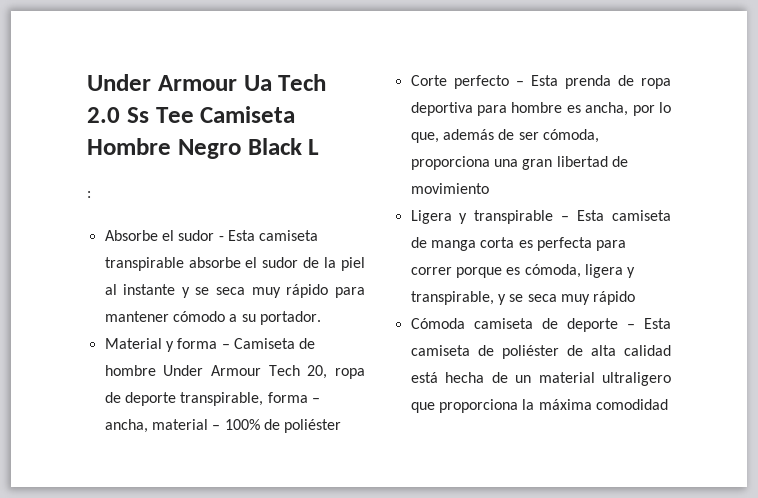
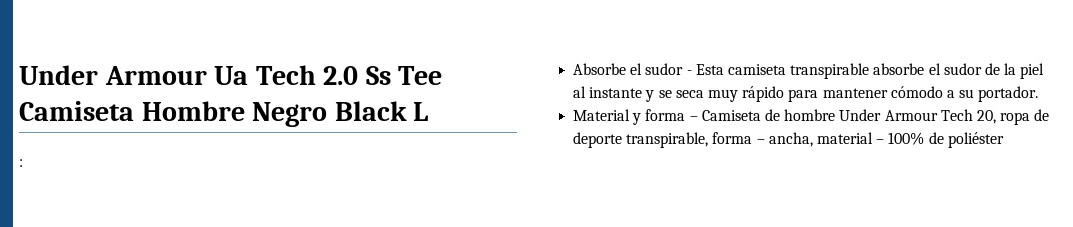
[410,75,671,89] [410,102,671,116] [410,129,599,143] [410,156,628,170] [410,183,489,194] [410,210,671,224] [410,237,627,251] [410,264,636,278] [410,291,636,305] [410,318,671,332] [410,345,671,359] [410,372,671,386] [410,399,668,413] // Corte perfecto – Esta prenda de ropa deportiva para hombre es ancha, por lo que, además de ser cómoda, proporciona una gran libertad de movimiento // Ligera y transpirable – Esta camiseta de manga corta es perfecta para correr porque es cómoda, ligera y transpirable, y se seca muy rápido // Cómoda camiseta de deporte – Esta camiseta de poliéster de alta calidad está hecha de un material ultraligero que proporciona la máxima comodidad -> (1004, 140) none

